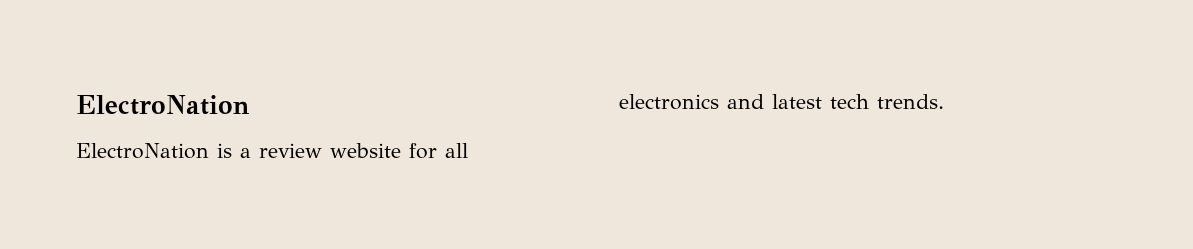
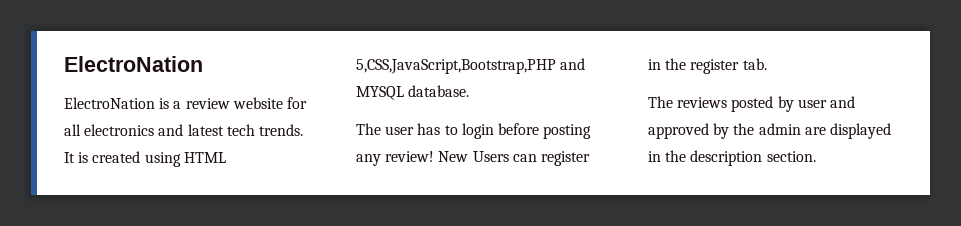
(944, 101) none -> [64,151,226,167] [356,58,586,74] [356,85,470,100] [356,123,592,139] [356,151,590,166] [648,58,767,74] [648,96,855,112] [648,123,891,139] [648,150,816,166] It is created using HTML 5,CSS,JavaScript,Bootstrap,PHP and MYSQL database. // The user has to login before posting any review! New Users can register in the register tab. // The reviews posted by user and approved by the admin are displayed in the description section.

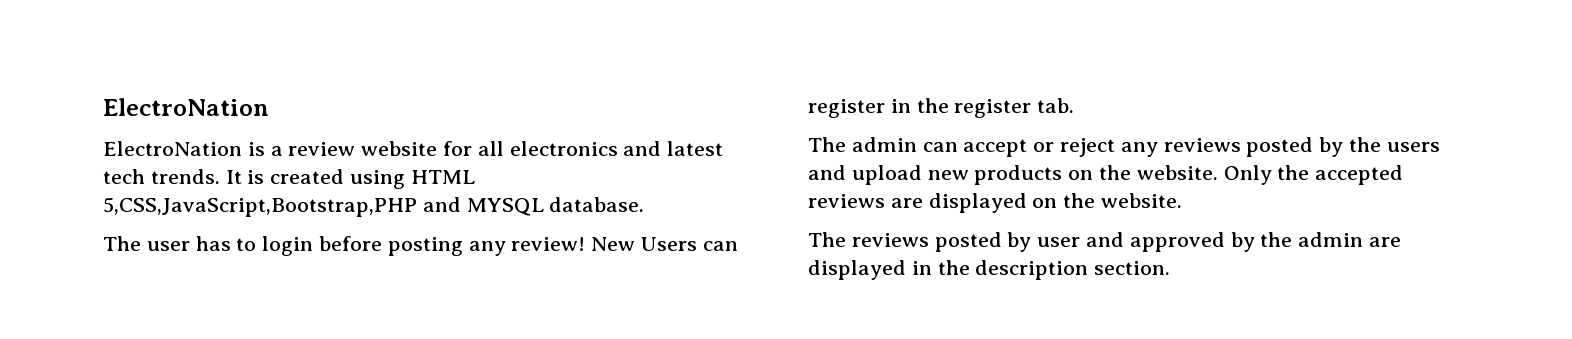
(767, 64) none -> [808,137,1440,157] [808,165,1404,185] [808,193,1183,213] // The admin can accept or reject any reviews posted by the users and upload new products on the website. Only the accepted reviews are displayed on the website.

